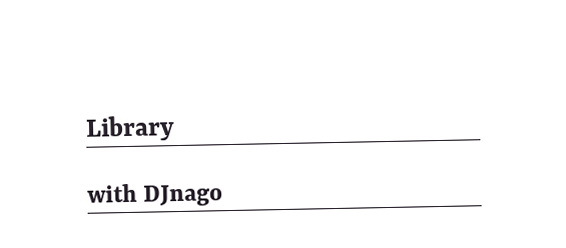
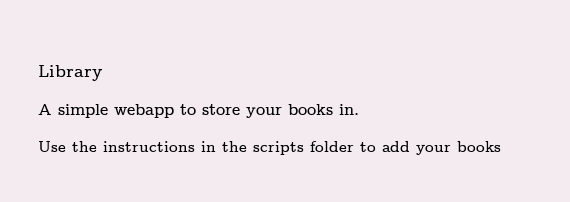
[87,183,224,207] with DJnago -> [38,104,359,118] [38,141,501,155] A simple webapp to store your books in. // Use the instructions in the scripts folder to add your books

